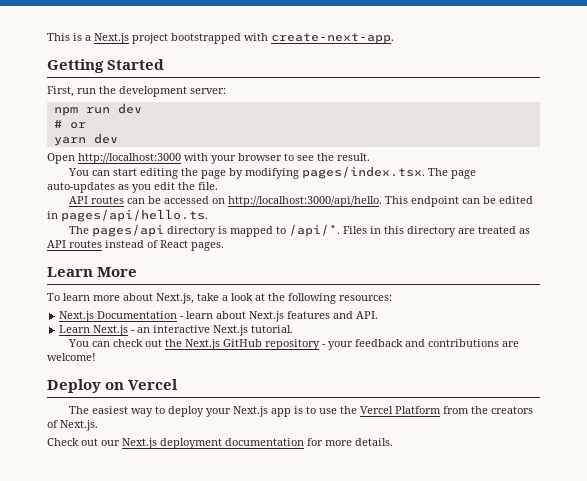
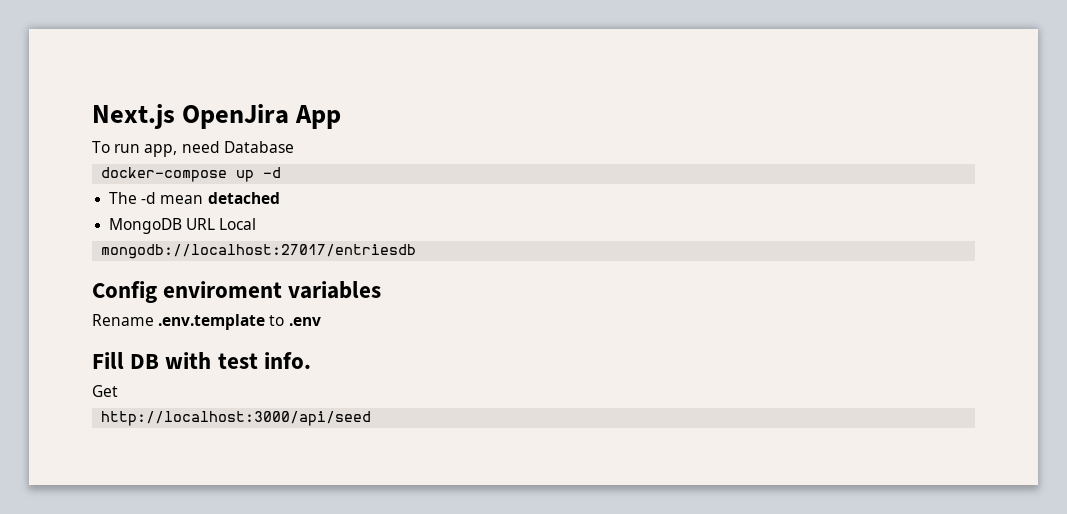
[47,33,394,44] [47,59,165,73] [47,86,226,97] [53,103,142,116] [53,119,86,129] [53,133,118,146] [47,153,370,164] [68,166,477,179] [47,182,218,193] [69,196,534,207] [47,209,208,222] [69,224,531,237] [47,240,224,251] [47,267,138,277] [47,293,392,304] [59,311,379,322] [59,325,294,336] [68,339,520,350] [47,353,96,361] [47,379,179,393] [69,406,534,417] [47,420,98,431] [47,438,393,449] This is a Next.js project bootstrapped with create-next-app. // Getting Started // First, run the development server: // npm run dev // # or // yarn dev // Open http://localhost:3000 with your browser to see the result. // You can start editing the page by modifying pages/index.tsx. The page auto-updates as you edit the file. // API routes can be accessed on http://localhost:3000/api/hello. This endpoint can be edited in pages/api/hello.ts. // The pages/api directory is mapped to /api/*. Files in this directory are treated as API routes instead of React pages. // Learn More // To learn more about Next.js, take a look at the following resources: // Next.js Documentation - learn about Next.js features and API. // Learn Next.js - an interactive Next.js tutorial. // You can check out the Next.js GitHub repository - your feedback and contributions are welcome! // Deploy on Vercel // The easiest way to deploy your Next.js app is to use the Vercel Platform from the creators of Next.js. // Check out our Next.js deployment documentation for more details. -> [92,104,342,129] [92,141,294,157] [101,167,282,182] [109,192,280,204] [109,218,257,234] [101,244,417,259] [92,281,382,303] [92,314,321,330] [92,352,311,369] [92,385,118,397] [101,411,372,426] Next.js OpenJira App // To run app, need Database // docker-compose up -d // The -d mean detached // MongoDB URL Local // mongodb://localhost:27017/entriesdb // Config enviroment variables // Rename .env.template to .env // Fill DB with test info. // Get // http://localhost:3000/api/seed

